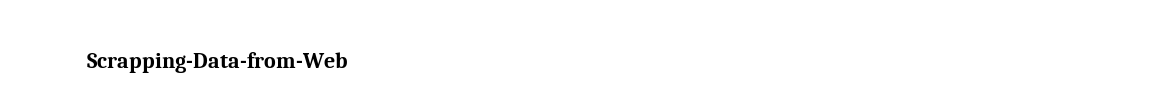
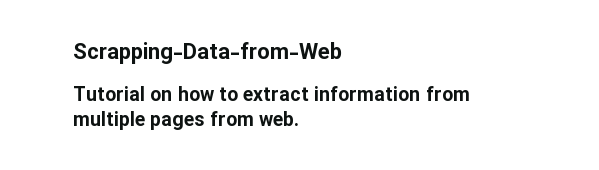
(348, 62) none -> [73,86,470,101] [73,111,299,130] // Tutorial on how to extract information from multiple pages from web.

